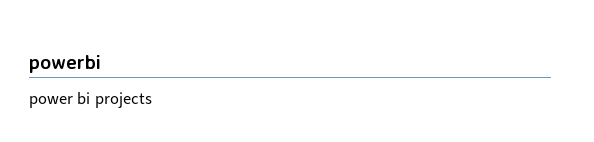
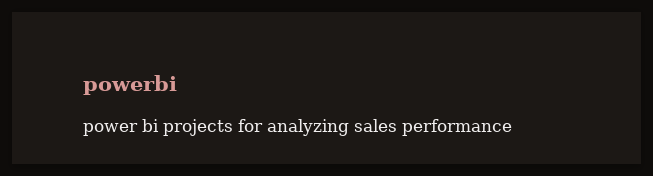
(152, 100) none -> [238,119,512,136] for analyzing sales performance

